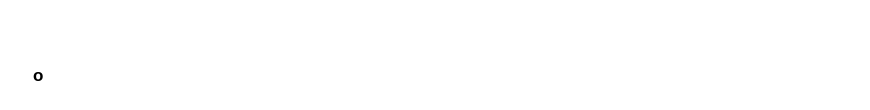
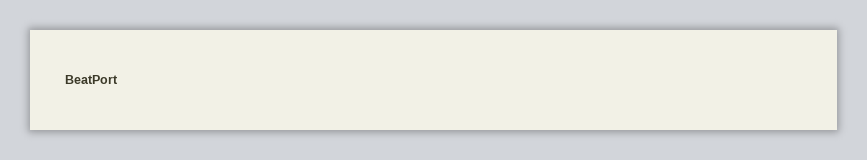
[33,72,43,81] o -> [65,75,118,84] BeatPort

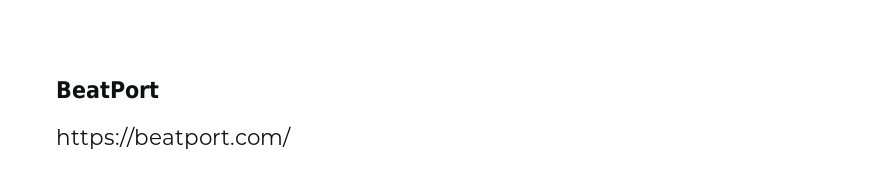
(118, 79) none -> [56,126,291,149] // https://beatport.com/

